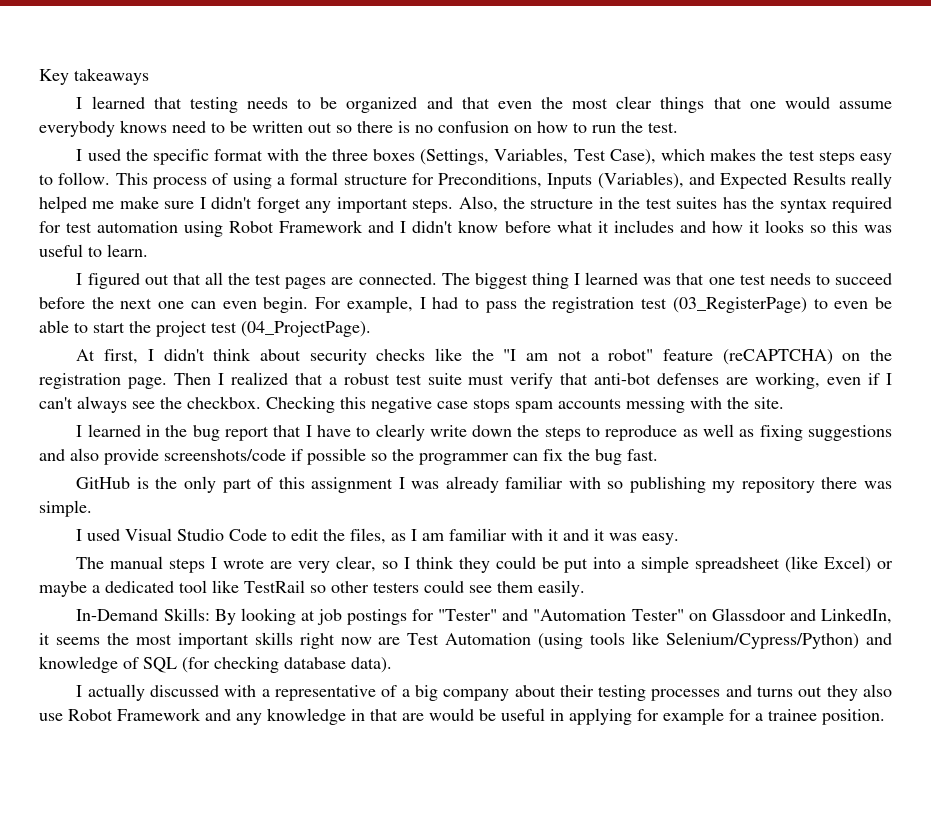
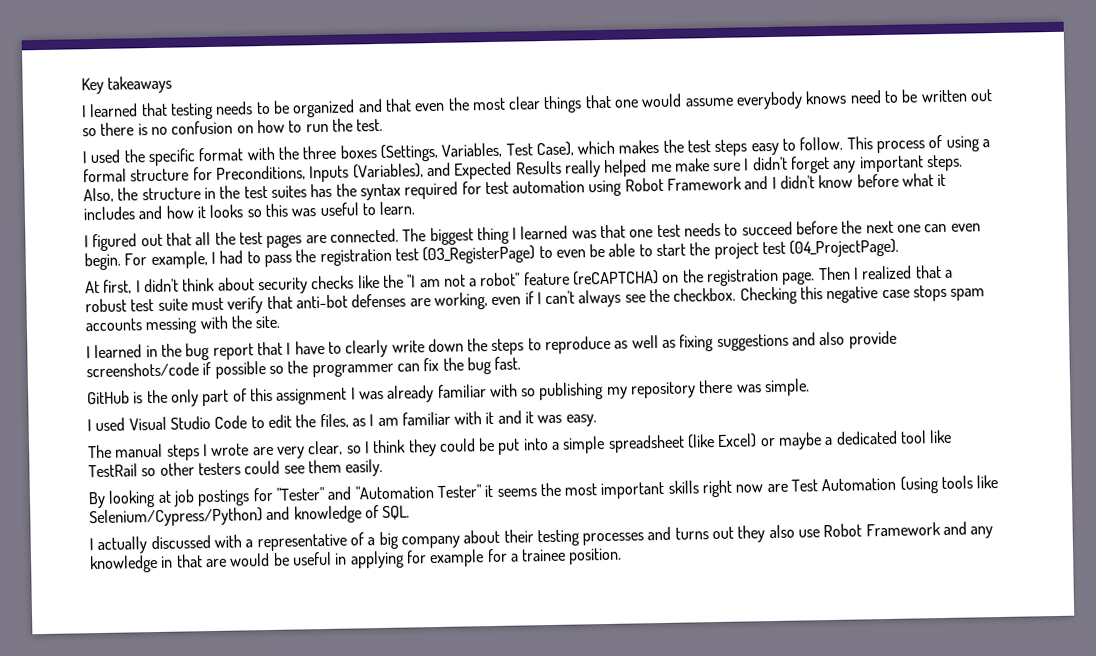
[76,608,210,621] In-Demand Skills: -> (384, 467) none
[688,608,892,624] on Glassdoor and LinkedIn, -> (482, 491) none
[143,656,392,673] SQL (for checking database data). -> [382,505,411,520] SQL.

